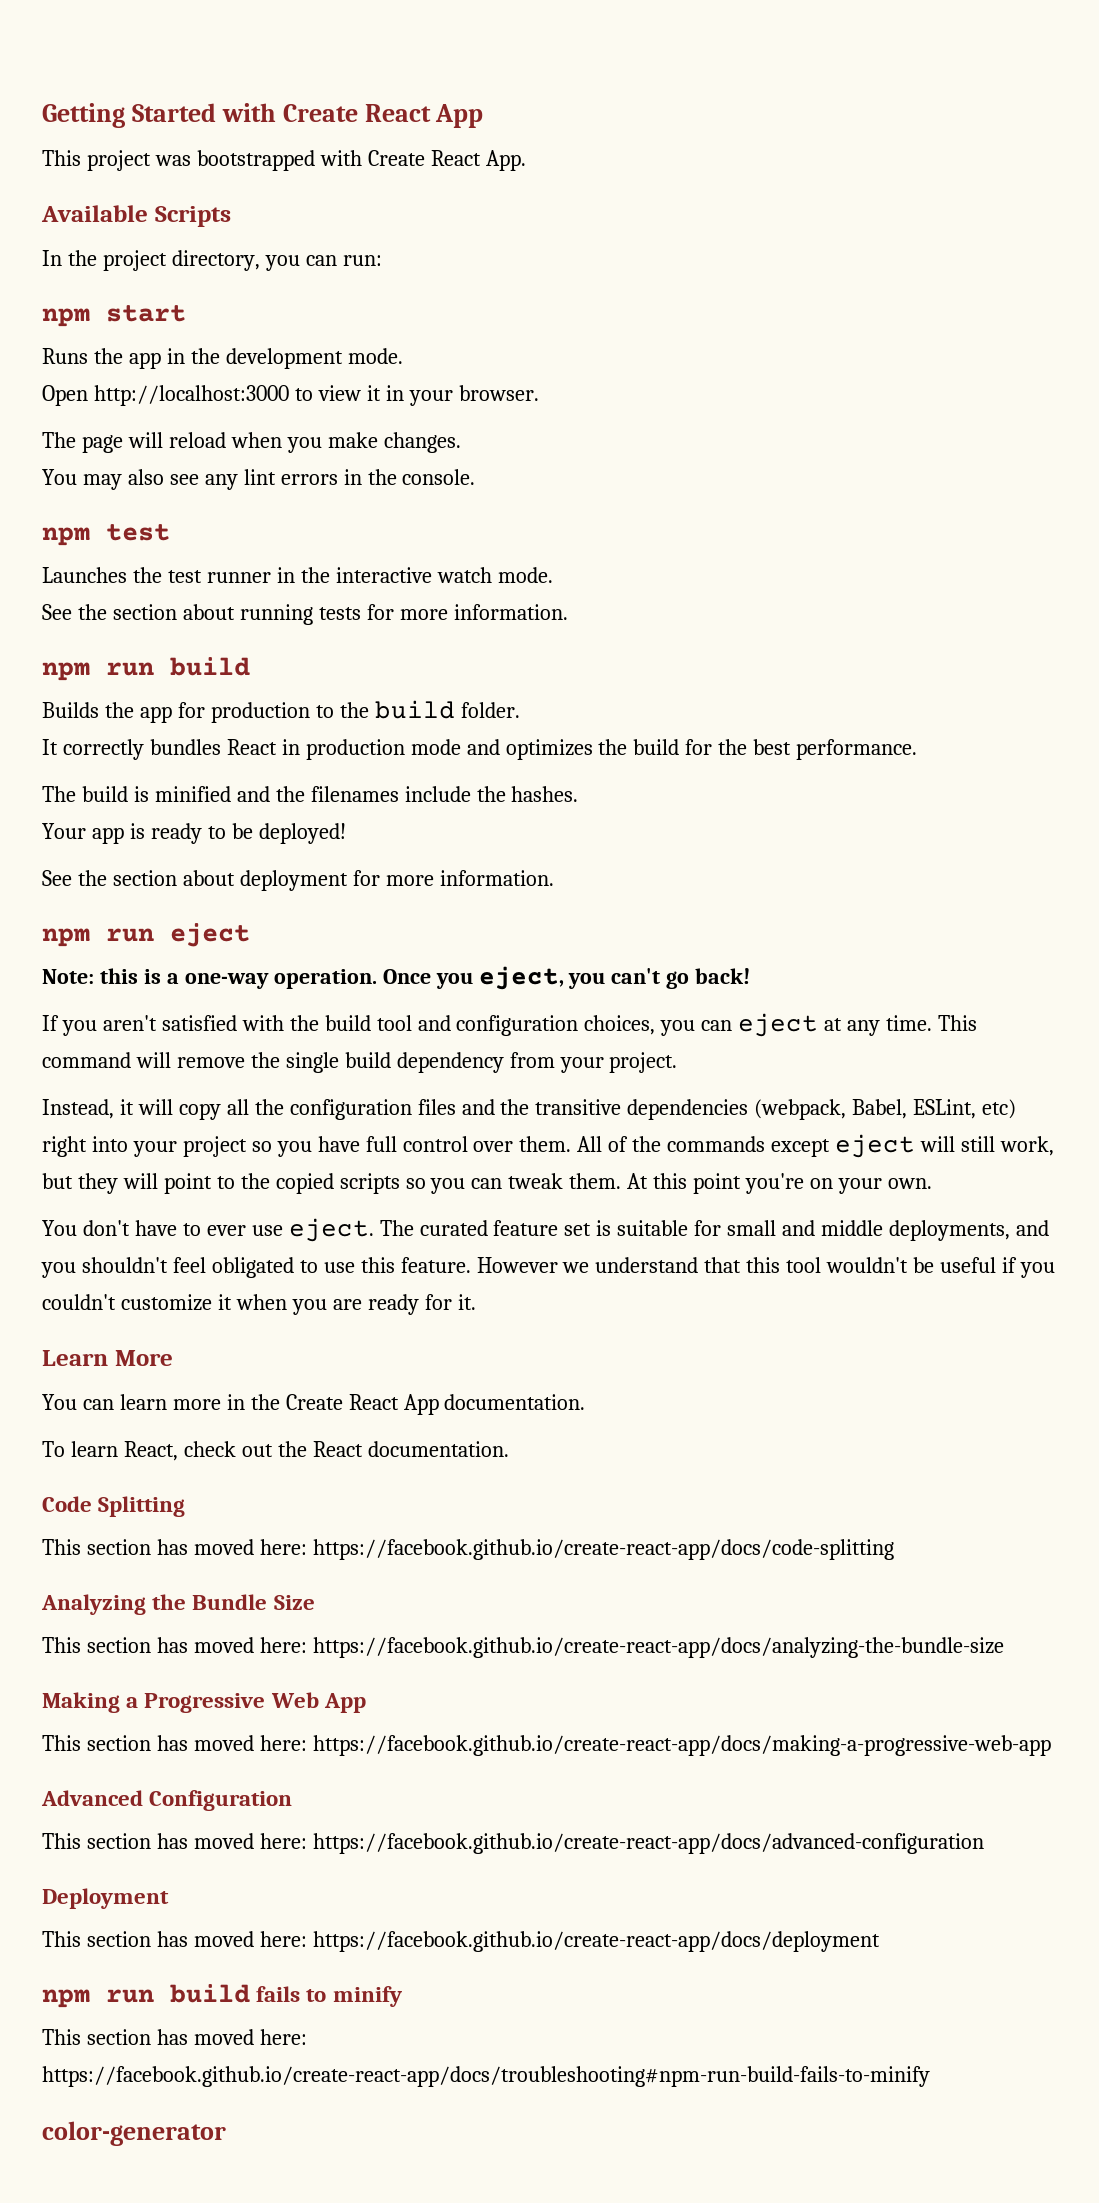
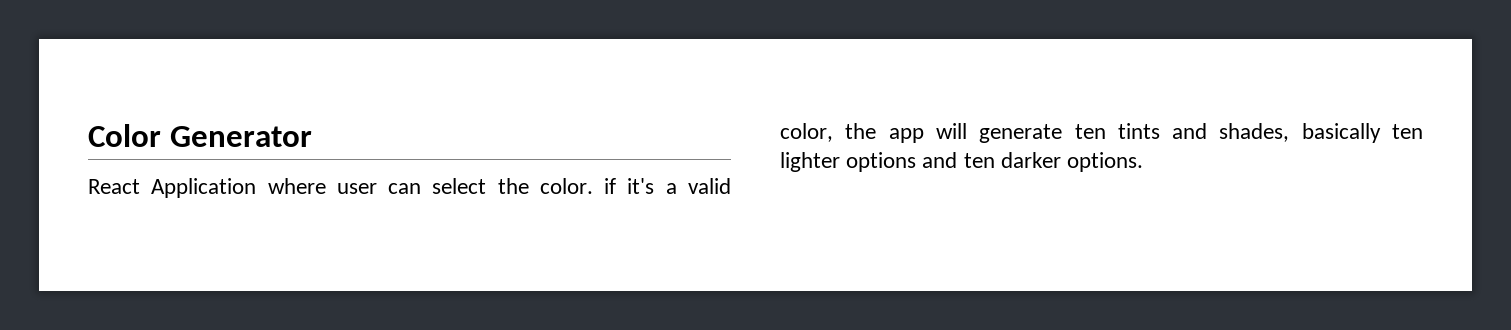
[42,103,484,128] [42,150,526,171] [41,205,231,227] [42,250,382,271] [42,305,186,327] [42,348,403,369] [42,385,539,406] [42,432,461,453] [42,469,476,490] [42,524,170,546] [42,567,553,583] [42,604,568,625] [42,657,250,681] [42,700,520,723] [42,739,918,760] [42,786,579,802] [42,823,346,844] [42,870,554,891] [42,923,250,947] [42,966,751,990] [42,1013,977,1037] [42,1052,678,1073] [42,1099,1017,1120] [42,1134,1054,1158] [42,1173,932,1194] [42,1218,1049,1242] [41,1257,1055,1278] [42,1294,476,1315] [42,1350,173,1366] [42,1394,586,1415] [42,1441,509,1461] [42,1496,186,1517] [42,1539,894,1560] [41,1594,315,1615] [42,1637,1004,1658] [42,1692,366,1713] [42,1735,1051,1756] [41,1790,293,1811] [42,1833,984,1854] [42,1888,169,1909] [42,1931,880,1952] [42,1984,402,2008] [42,2029,307,2045] [42,2066,930,2087] [42,2121,226,2146] Getting Started with Create React App // This project was bootstrapped with Create React App. // Available Scripts // In the project directory, you can run: // npm start // Runs the app in the development mode. // Open http://localhost:3000 to view it in your browser. // The page will reload when you make changes. // You may also see any lint errors in the console. // npm test // Launches the test runner in the interactive watch mode. // See the section about running tests for more information. // npm run build // Builds the app for production to the build folder. // It correctly bundles React in production mode and optimizes the build for the best performance. // The build is minified and the filenames include the hashes. // Your app is ready to be deployed! // See the section about deployment for more information. // npm run eject // Note: this is a one-way operation. Once you eject, you can't go back! // If you aren't satisfied with the build tool and configuration choices, you can eject at any time. This command will remove the single build dependency from your project. // Instead, it will copy all the configuration files and the transitive dependencies (webpack, Babel, ESLint, etc) right into your project so you have full control over them. All of the commands except eject will still work, but they will point to the copied scripts so you can tweak them. At this point you're on your own. // You don't have to ever use eject. The curated feature set is suitable for small and middle deployments, and you shouldn't feel obligated to use this feature. However we understand that this tool wouldn't be useful if you couldn't customize it when you are ready for it. // Learn More // You can learn more in the Create React App documentation. // To learn React, check out the React documentation. // Code Splitting // This section has moved here: https://facebook.github.io/create-react-app/docs/code-splitting // Analyzing the Bundle Size // This section has moved here: https://facebook.github.io/create-react-app/docs/analyzing-the-bundle-size // Making a Progressive Web App // This section has moved here: https://facebook.github.io/create-react-app/docs/making-a-progressive-web-app // Advanced Configuration // This section has moved here: https://facebook.github.io/create-react-app/docs/advanced-configuration // Deployment // This section has moved here: https://facebook.github.io/create-react-app/docs/deployment // npm run build fails to minify // This section has moved here: https://facebook.github.io/create-react-app/docs/troubleshooting#npm-run-build-fails-to-minify // color-generator -> [88,124,312,147] [88,178,731,198] [780,123,1423,143] [780,152,1144,172] Color Generator // React Application where user can select the color. if it's a valid color, the app will generate ten tints and shades, basically ten lighter options and ten darker options.

